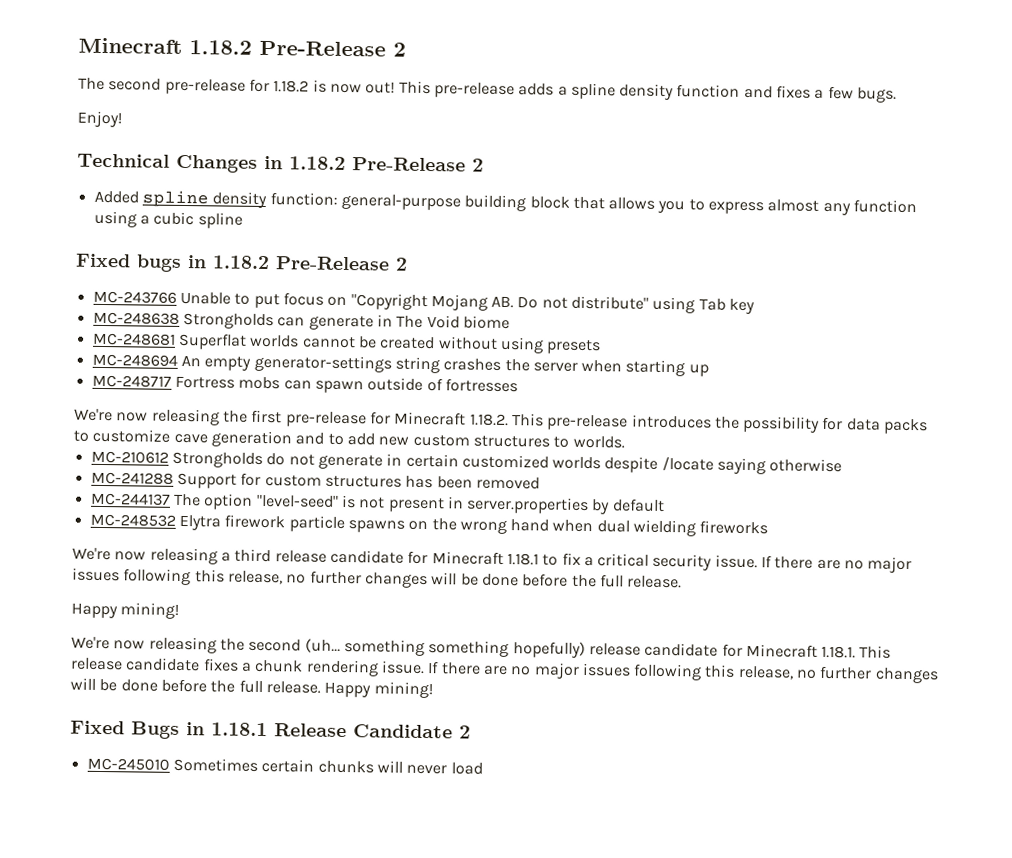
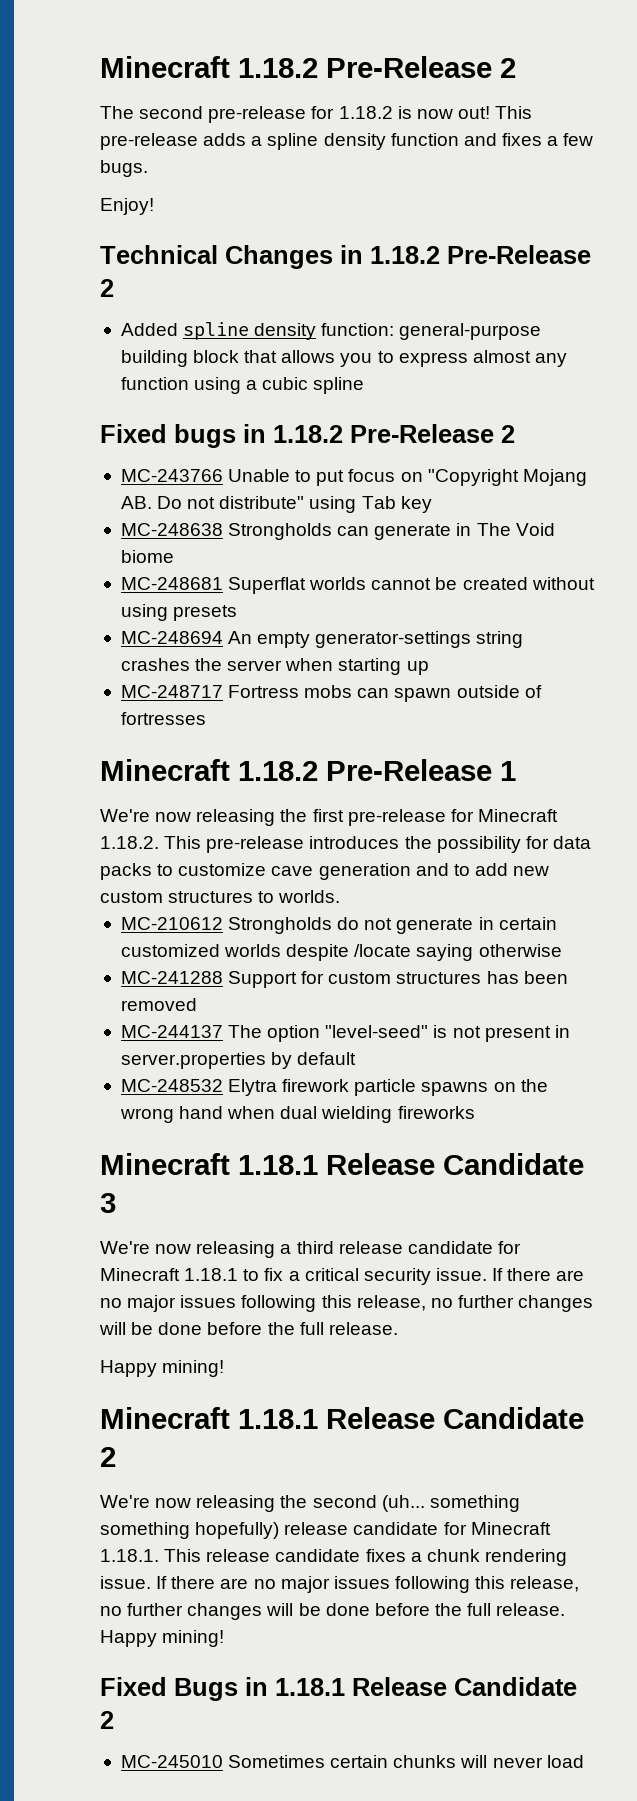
(518, 385) none -> [100,759,516,781] // Minecraft 1.18.2 Pre-Release 1
(769, 527) none -> [100,1153,584,1175] [100,1193,116,1213] // Minecraft 1.18.1 Release Candidate 3
(180, 610) none -> [100,1407,584,1429] [100,1447,116,1467] // Minecraft 1.18.1 Release Candidate 2

